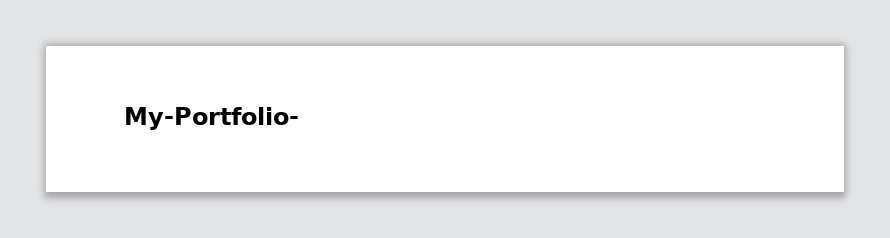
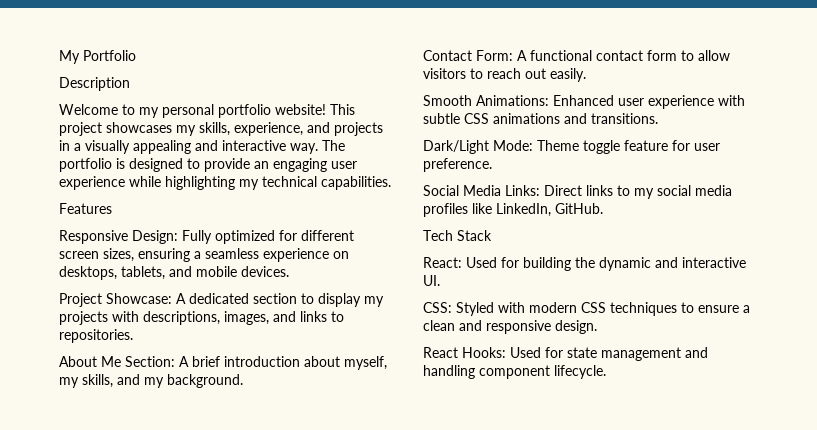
[124,107,299,130] My-Portfolio- -> [59,50,136,64] [59,77,130,91] [59,104,355,118] [59,122,383,136] [59,140,345,154] [59,158,357,172] [59,176,391,190] [59,203,112,214] [59,230,354,244] [59,248,349,262] [59,266,289,280] [59,293,384,307] [59,311,344,325] [59,329,133,343] [59,356,387,370] [59,374,243,388] [423,50,730,61] [423,68,586,82] [423,95,745,109] [423,113,658,124] [423,140,720,154] [423,158,492,172] [423,185,732,199] [423,203,603,217] [423,230,492,241] [423,257,746,271] [423,275,440,286] [423,302,750,316] [423,320,597,334] [423,347,708,361] [423,365,606,379] My Portfolio // Description // Welcome to my personal portfolio website! This project showcases my skills, experience, and projects in a visually appealing and interactive way. The portfolio is designed to provide an engaging user experience while highlighting my technical capabilities. // Features // Responsive Design: Fully optimized for different screen sizes, ensuring a seamless experience on desktops, tablets, and mobile devices. // Project Showcase: A dedicated section to display my projects with descriptions, images, and links to repositories. // About Me Section: A brief introduction about myself, my skills, and my background. // Contact Form: A functional contact form to allow visitors to reach out easily. // Smooth Animations: Enhanced user experience with subtle CSS animations and transitions. // Dark/Light Mode: Theme toggle feature for user preference. // Social Media Links: Direct links to my social media profiles like LinkedIn, GitHub. // Tech Stack // React: Used for building the dynamic and interactive UI. // CSS: Styled with modern CSS techniques to ensure a clean and responsive design. // React Hooks: Used for state management and handling component lifecycle.

